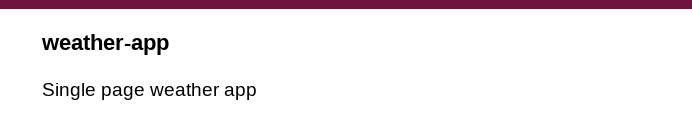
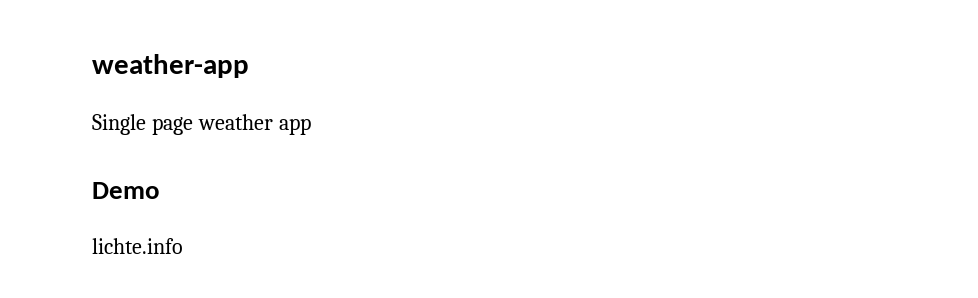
(258, 93) none -> [92,182,160,199] [92,238,183,254] // Demo // lichte.info

